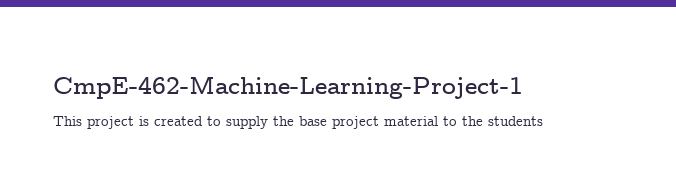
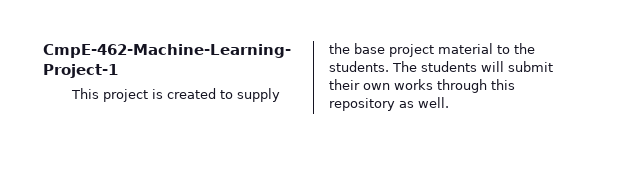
[488,116,543,126] students -> [329,61,553,72] [329,79,515,93] [329,97,449,111] students. The students will submit their own works through this repository as well.

